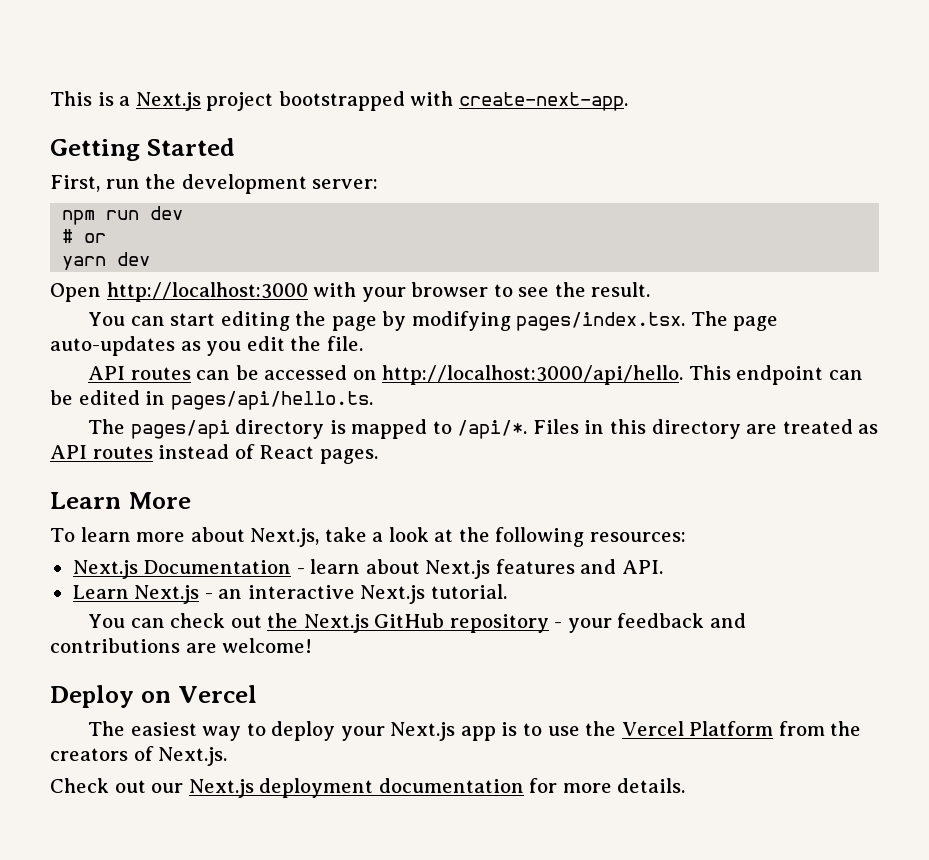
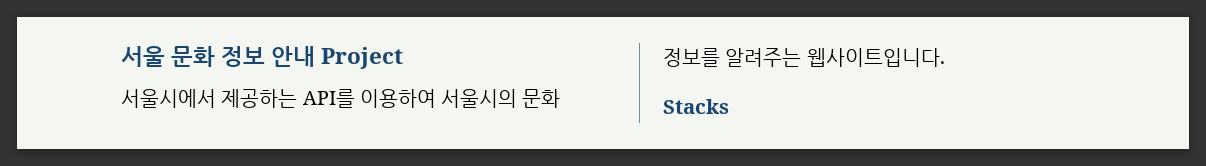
[50,91,628,111] [50,138,235,161] [50,174,379,194] [62,206,184,225] [62,229,107,243] [62,252,151,270] [50,282,651,302] [88,311,779,331] [50,336,363,356] [88,365,863,385] [50,390,373,410] [88,419,879,439] [50,444,378,464] [50,492,191,509] [50,527,686,547] [72,559,663,579] [72,584,507,604] [88,613,747,633] [50,638,313,653] [50,685,257,708] [88,721,862,741] [50,746,228,766] [50,778,686,798] This is a Next.js project bootstrapped with create-next-app. // Getting Started // First, run the development server: // npm run dev // # or // yarn dev // Open http://localhost:3000 with your browser to see the result. // You can start editing the page by modifying pages/index.tsx. The page auto-updates as you edit the file. // API routes can be accessed on http://localhost:3000/api/hello. This endpoint can be edited in pages/api/hello.ts. // The pages/api directory is mapped to /api/*. Files in this directory are treated as API routes instead of React pages. // Learn More // To learn more about Next.js, take a look at the following resources: // Next.js Documentation - learn about Next.js features and API. // Learn Next.js - an interactive Next.js tutorial. // You can check out the Next.js GitHub repository - your feedback and contributions are welcome! // Deploy on Vercel // The easiest way to deploy your Next.js app is to use the Vercel Platform from the creators of Next.js. // Check out our Next.js deployment documentation for more details. -> [121,46,404,69] [121,89,561,108] [663,48,945,67] [663,99,729,114] 서울 문화 정보 안내 Project // 서울시에서 제공하는 API를 이용하여 서울시의 문화 정보를 알려주는 웹사이트입니다. // Stacks

